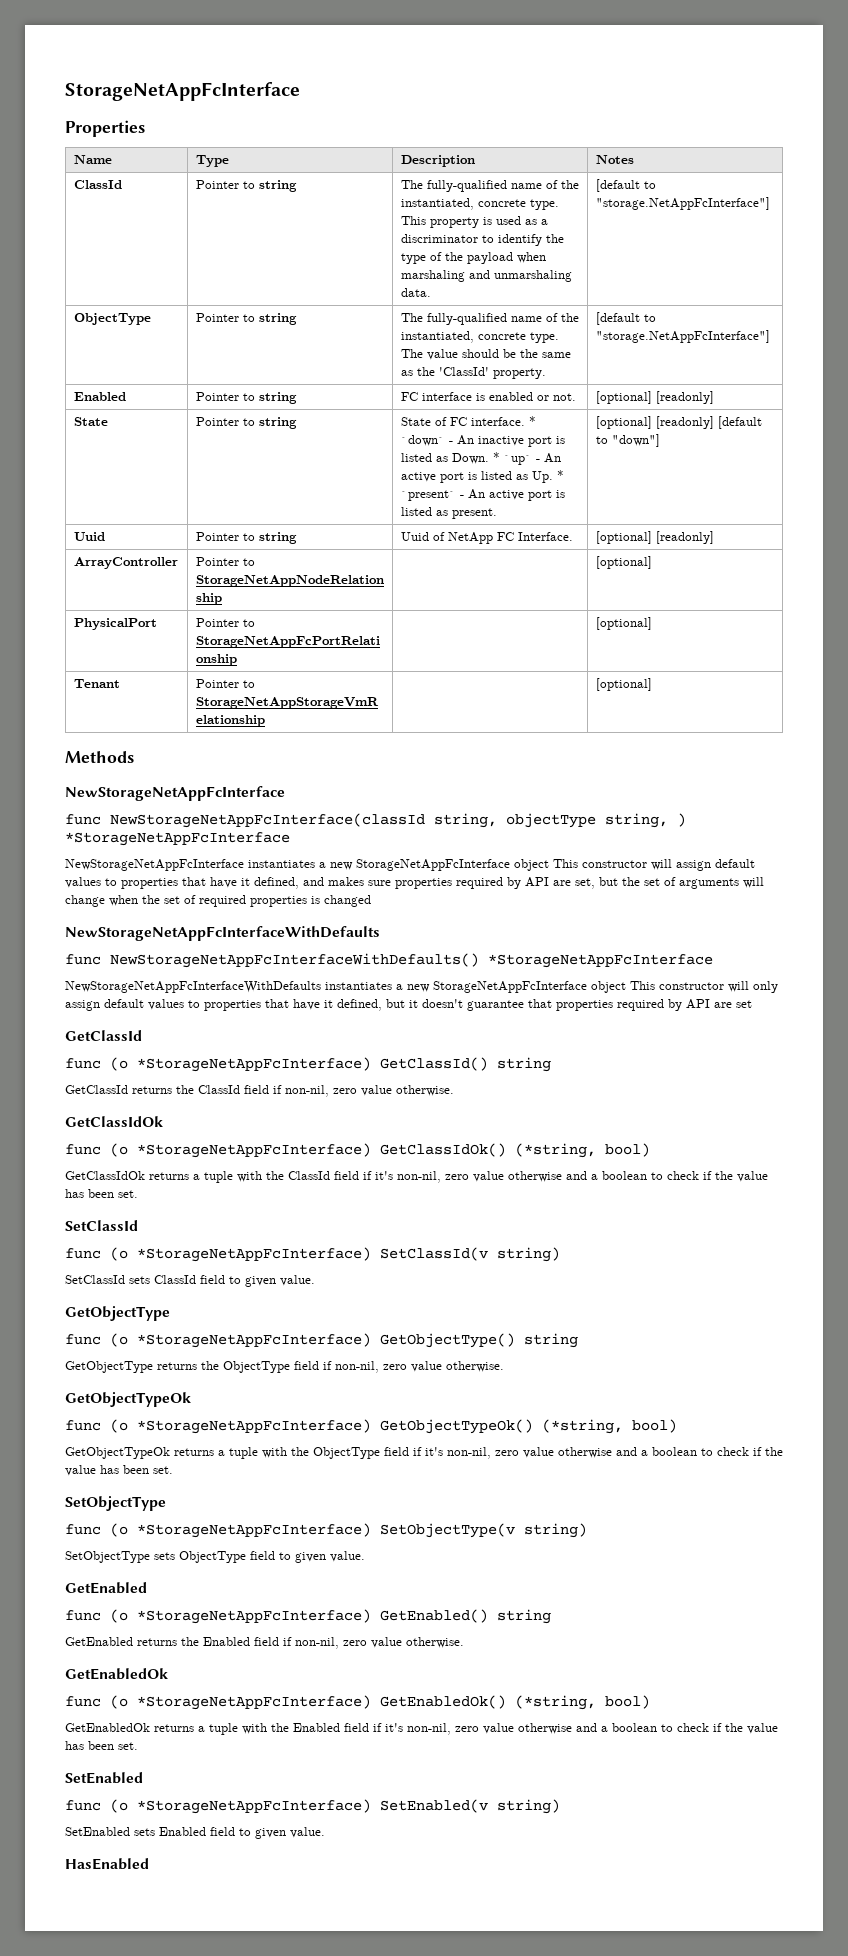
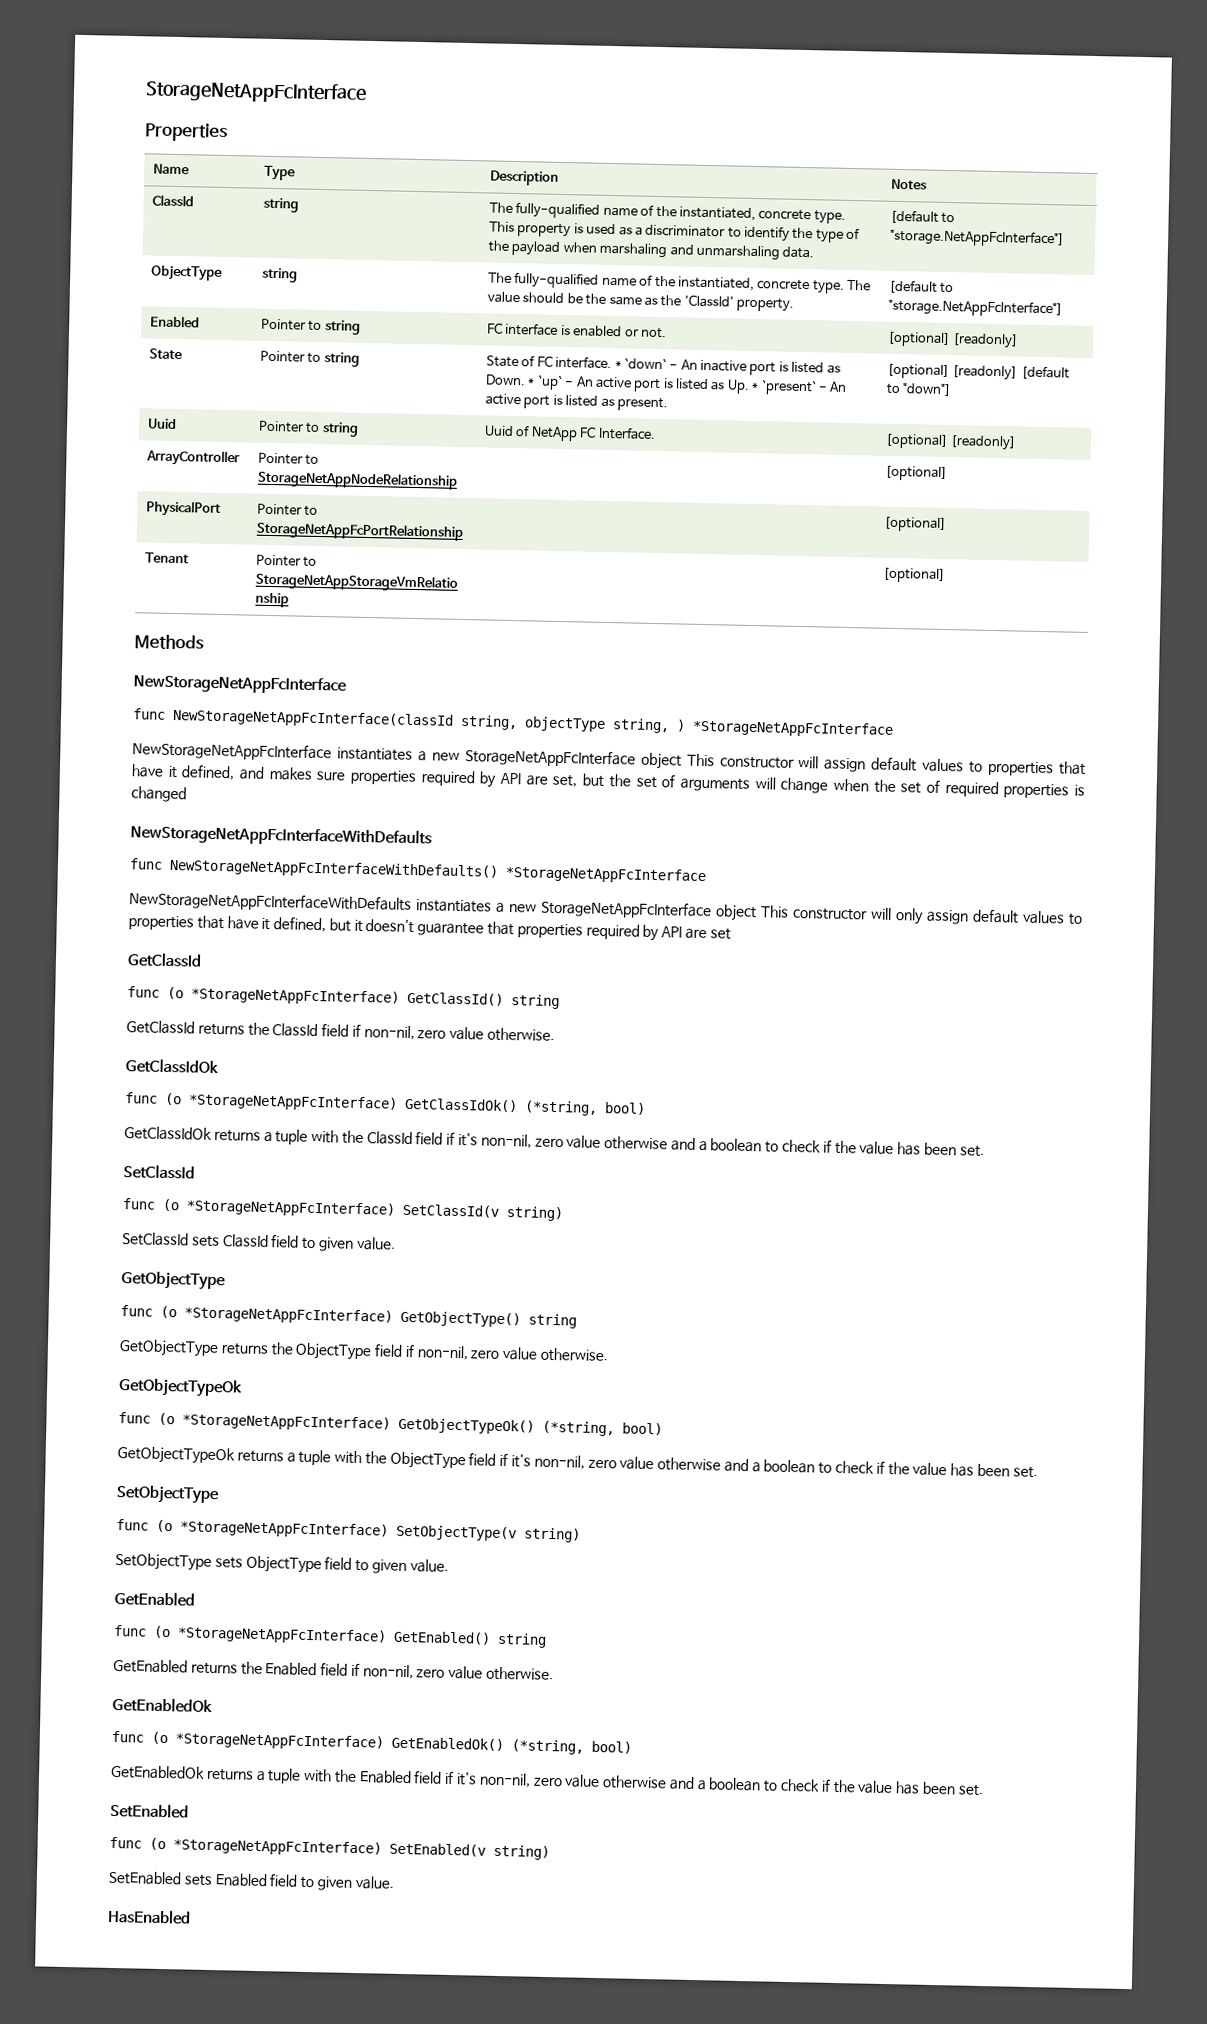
[195,180,255,189] Pointer to -> (195, 200) none
[195,313,255,322] Pointer to -> (224, 273) none

